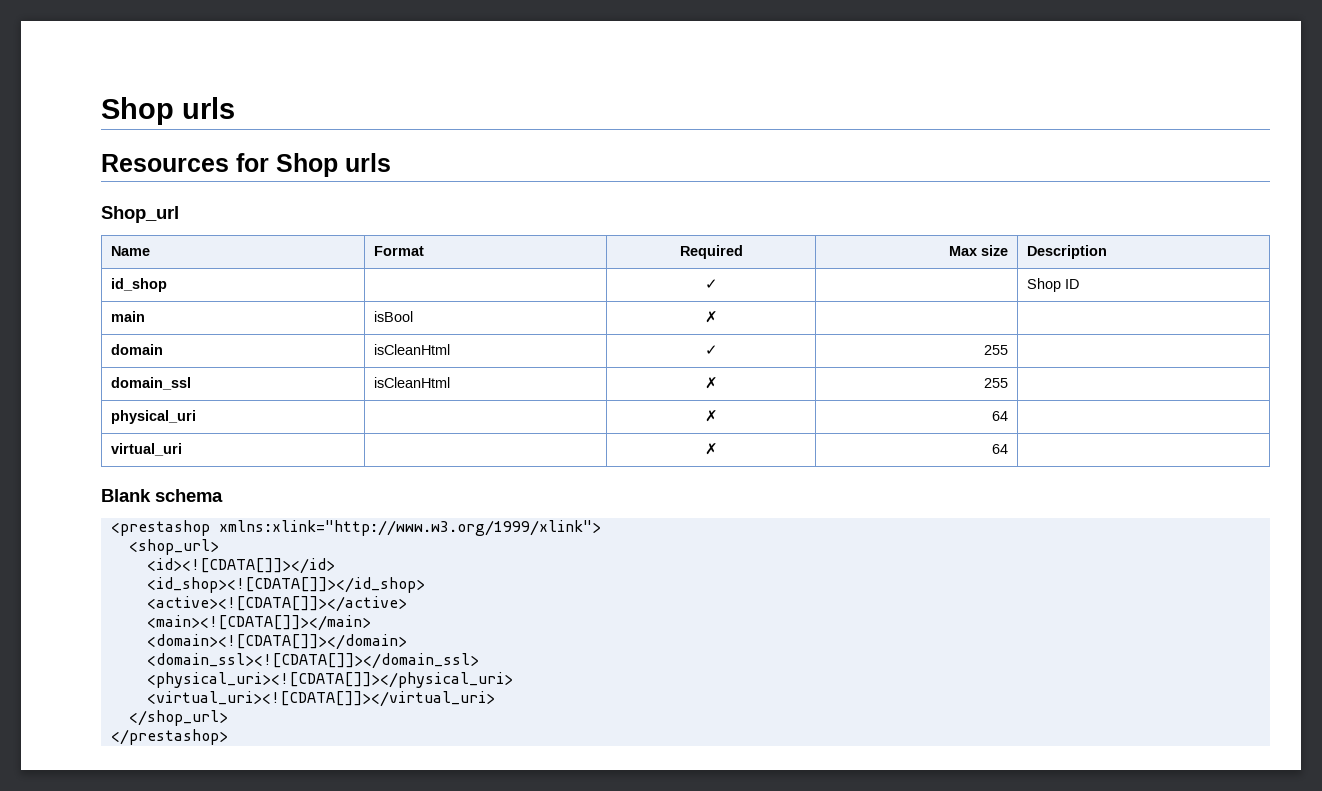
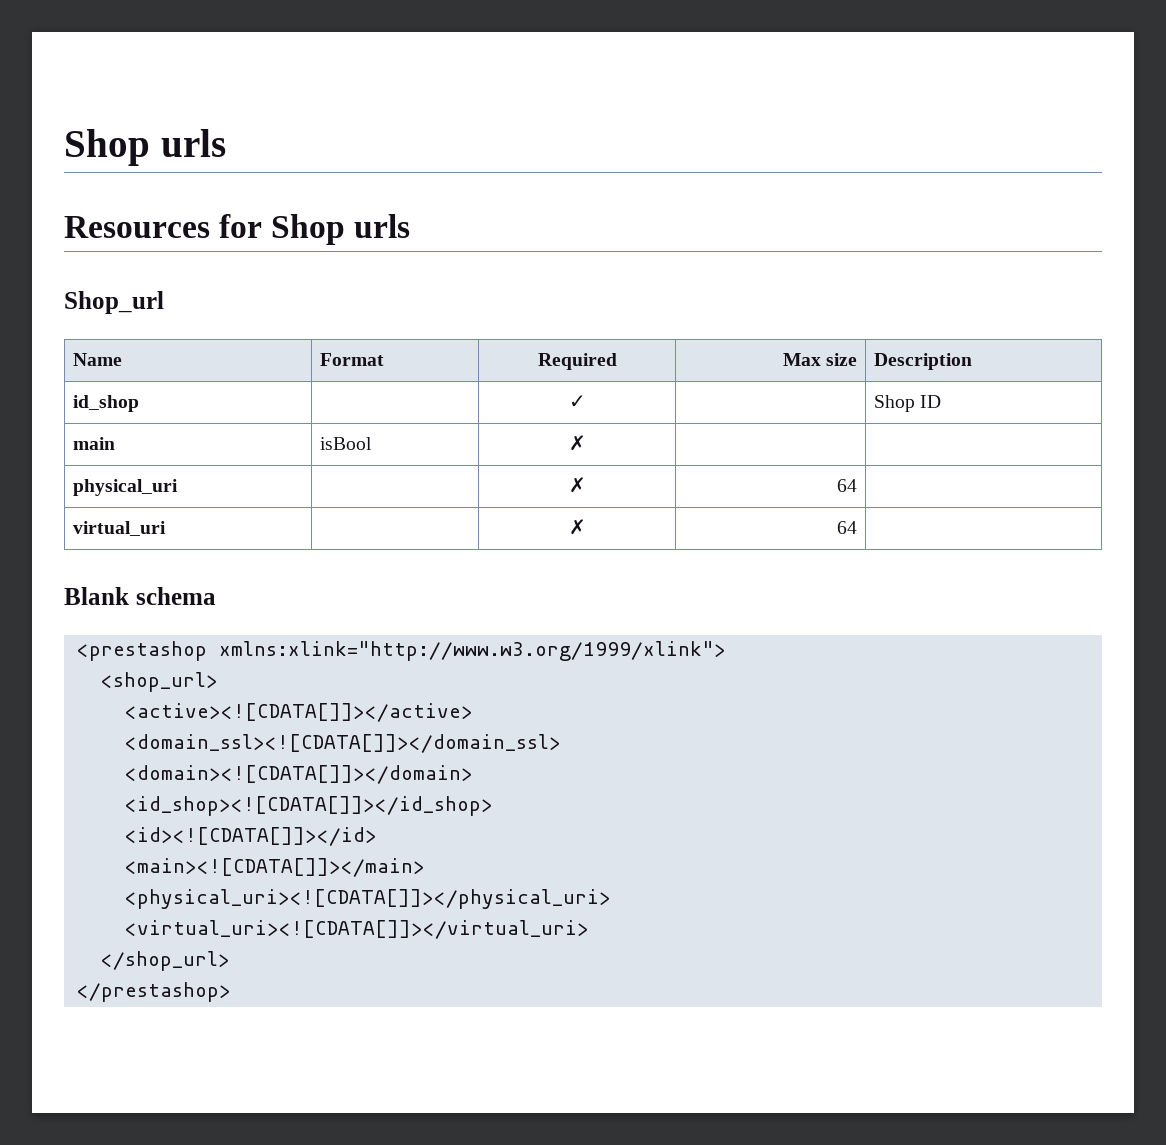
[111,344,164,355] [374,344,451,355] [704,345,718,355] [983,345,1008,355] [111,377,192,390] [374,377,451,388] [704,377,718,389] [983,378,1008,388] // domain | isCleanHtml | ✓ | 255 | // domain_ssl | isCleanHtml | ✗ | 255 | -> (586, 443) none
[146,558,335,574] <id><![CDATA[]]></id> -> [124,703,473,722] [124,734,561,753] [124,765,473,784] <active><![CDATA[]]></active> // <domain_ssl><![CDATA[]]></domain_ssl> // <domain><![CDATA[]]></domain>
[146,596,407,612] <active><![CDATA[]]></active> -> [124,827,377,846] <id><![CDATA[]]></id>
[146,634,407,650] [146,653,479,669] // <domain><![CDATA[]]></domain> // <domain_ssl><![CDATA[]]></domain_ssl> -> (425, 867) none

